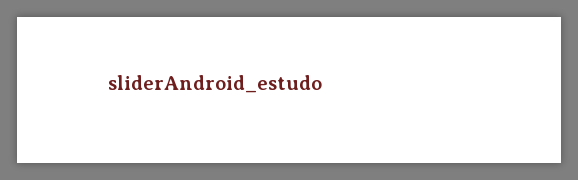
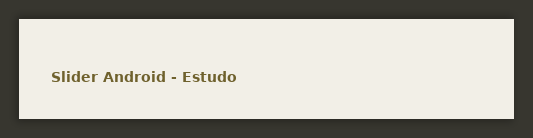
[108,75,322,93] sliderAndroid_estudo -> [51,71,237,82] Slider Android - Estudo

